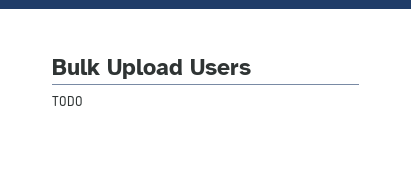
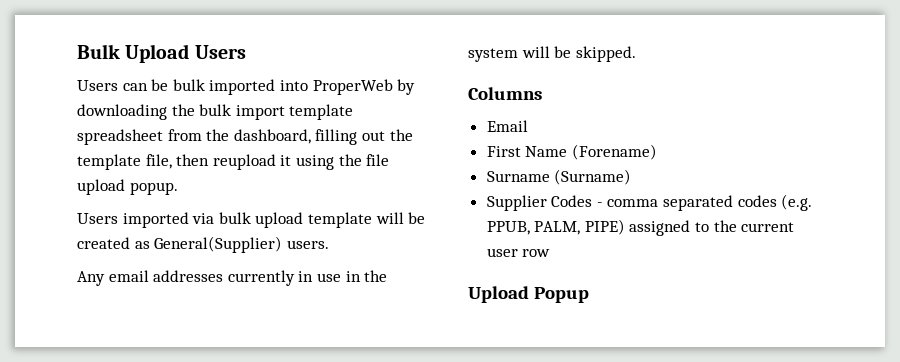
[52,96,83,106] TODO -> [77,79,416,95] [77,104,354,120] [77,129,413,145] [77,154,390,170] [77,179,178,195] [77,212,426,228] [77,236,329,253] [77,270,388,286] [468,46,636,62] [468,87,542,100] [486,120,528,132] [486,144,657,160] [486,169,632,185] [486,194,813,211] [486,219,795,236] [486,248,551,257] [468,286,589,303] Users can be bulk imported into ProperWeb by downloading the bulk import template spreadsheet from the dashboard, filling out the template file, then reupload it using the file upload popup. // Users imported via bulk upload template will be created as General(Supplier) users. // Any email addresses currently in use in the system will be skipped. // Columns // Email // First Name (Forename) // Surname (Surname) // Supplier Codes - comma separated codes (e.g. PPUB, PALM, PIPE) assigned to the current user row // Upload Popup

